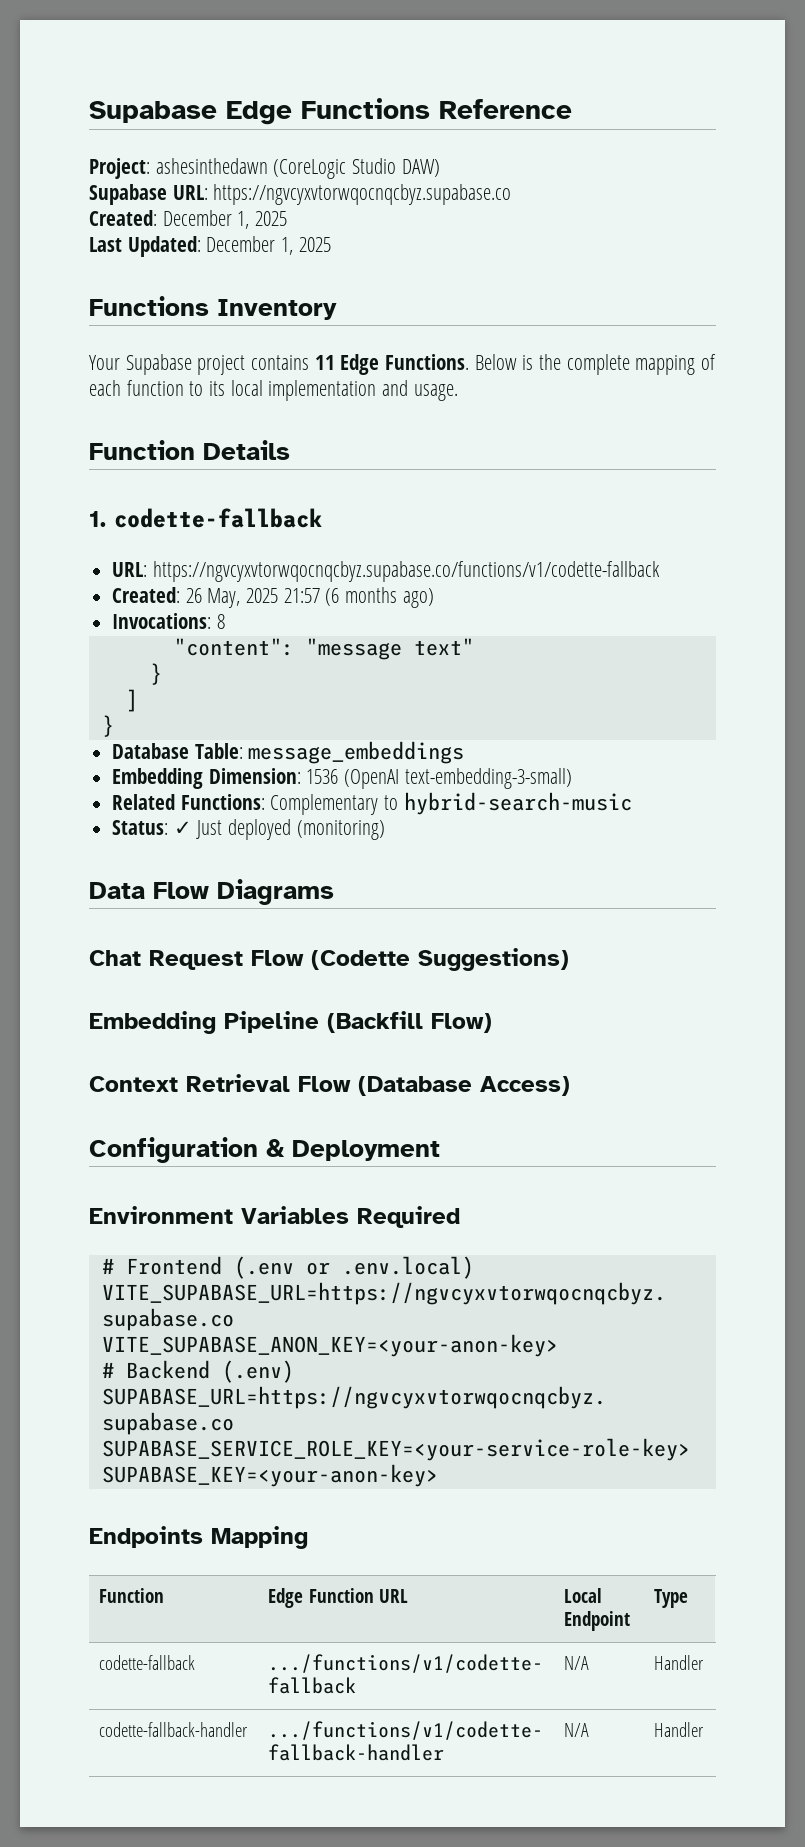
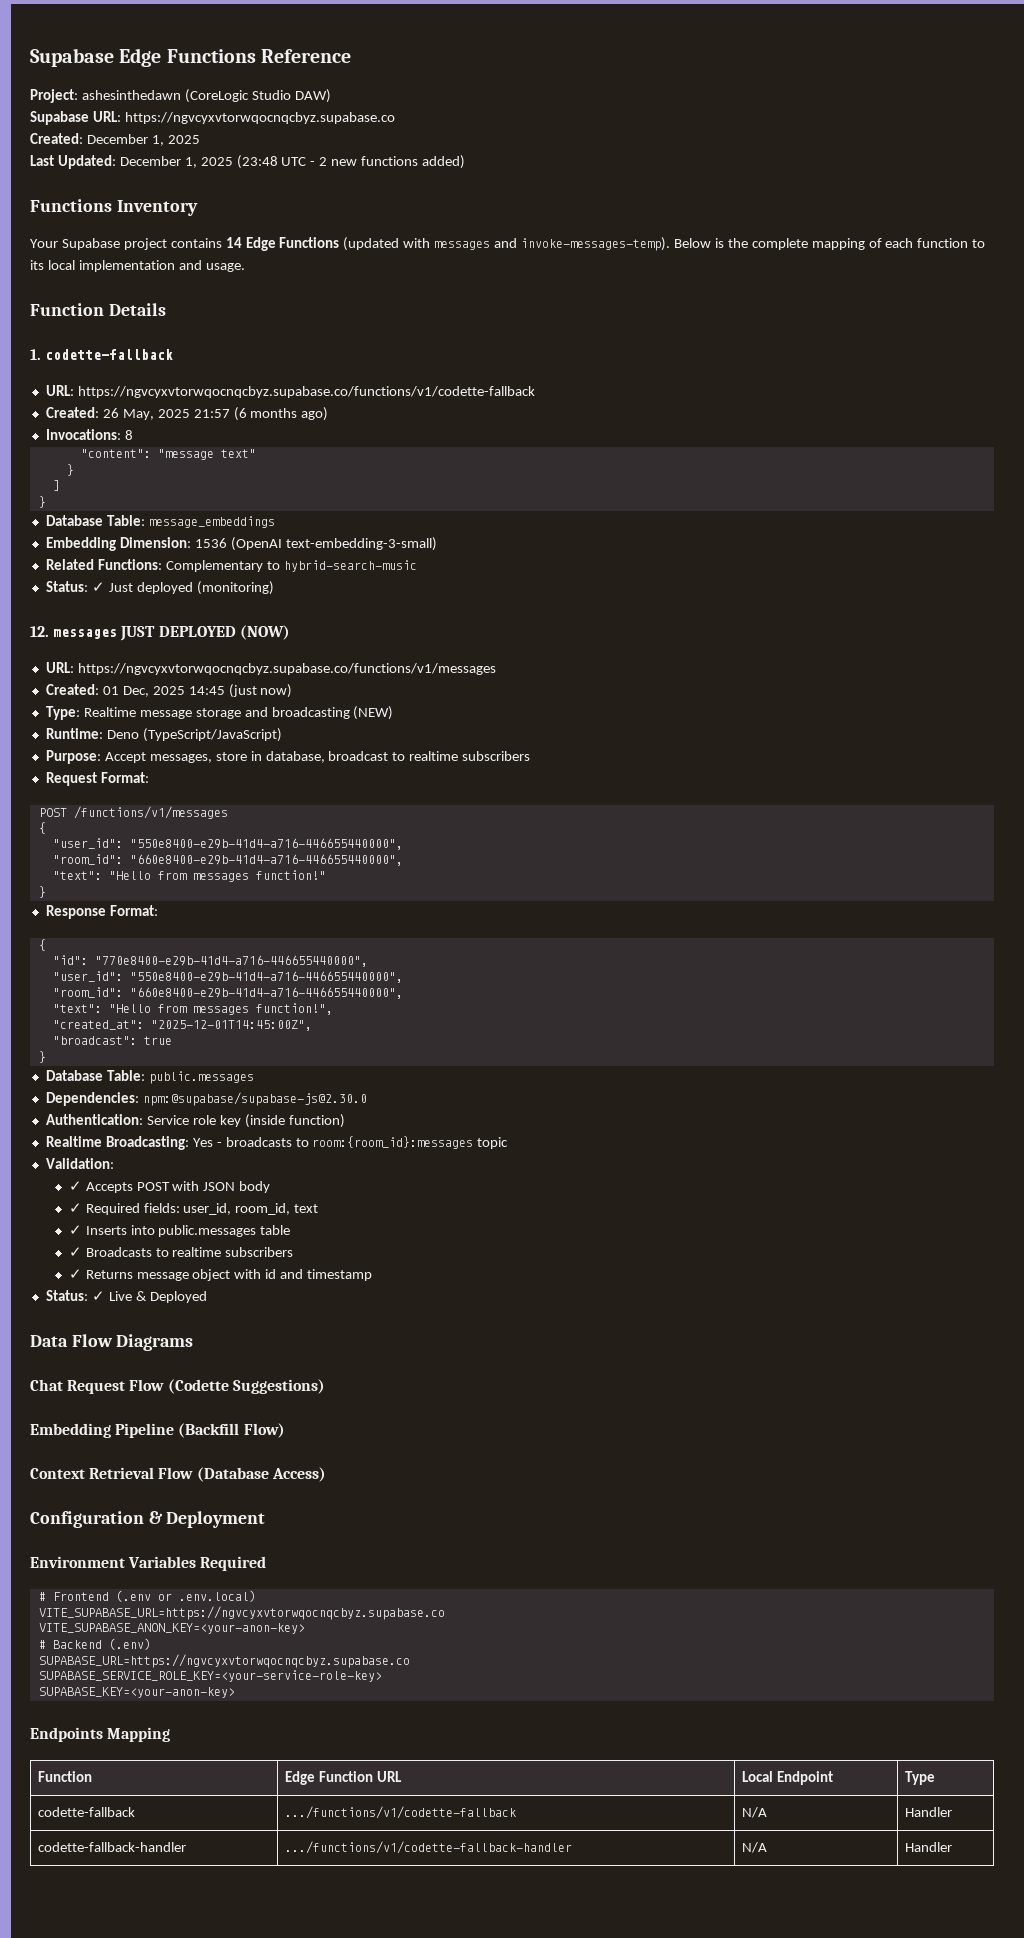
(331, 244) none -> [236,155,466,169] (23:48 UTC - 2 new functions added)
[314,354,470,375] 11 Edge Functions. -> [225,237,671,251] 14 Edge Functions (updated with messages and invoke-messages-temp).
(385, 830) none -> [30,625,290,641] [45,662,496,675] [45,684,293,698] [45,706,394,720] [45,728,282,742] [45,750,531,764] [45,772,149,786] [38,806,228,819] [38,822,46,834] [52,838,403,850] [52,854,403,866] [52,870,326,882] [38,886,46,898] [45,905,158,919] [38,939,46,951] [52,955,368,967] [52,971,403,983] [52,987,403,999] [52,1003,333,1015] [52,1020,312,1031] [52,1036,172,1045] [38,1051,46,1063] [45,1070,254,1084] [45,1092,367,1106] [45,1114,345,1128] [45,1136,509,1150] [45,1158,114,1169] [68,1181,271,1193] [68,1203,319,1215] [68,1225,291,1237] [68,1247,294,1257] [68,1269,373,1281] [45,1290,207,1303] // 12. messages JUST DEPLOYED (NOW) // URL: https://ngvcyxvtorwqocnqcbyz.supabase.co/functions/v1/messages // Created: 01 Dec, 2025 14:45 (just now) // Type: Realtime message storage and broadcasting (NEW) // Runtime: Deno (TypeScript/JavaScript) // Purpose: Accept messages, store in database, broadcast to realtime subscribers // Request Format: // POST /functions/v1/messages // { // "user_id": "550e8400-e29b-41d4-a716-446655440000", // "room_id": "660e8400-e29b-41d4-a716-446655440000", // "text": "Hello from messages function!" // } // Response Format: // { // "id": "770e8400-e29b-41d4-a716-446655440000", // "user_id": "550e8400-e29b-41d4-a716-446655440000", // "room_id": "660e8400-e29b-41d4-a716-446655440000", // "text": "Hello from messages function!", // "created_at": "2025-12-01T14:45:00Z", // "broadcast": true // } // Database Table: public.messages // Dependencies: npm:@supabase/supabase-js@2.30.0 // Authentication: Service role key (inside function) // Realtime Broadcasting: Yes - broadcasts to room:{room_id}:messages topic // Validation: // ✓ Accepts POST with JSON body // ✓ Required fields: user_id, room_id, text // ✓ Inserts into public.messages table // ✓ Broadcasts to realtime subscribers // ✓ Returns message object with id and timestamp // Status: ✓ Live & Deployed

